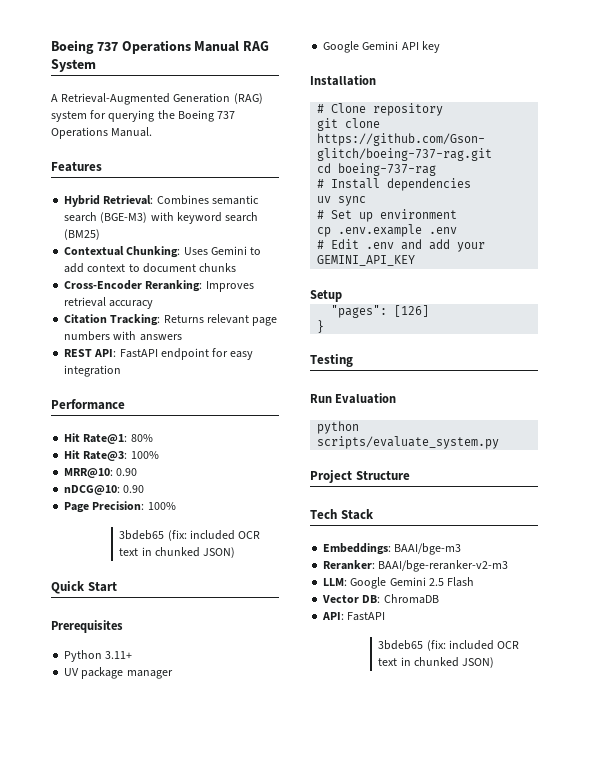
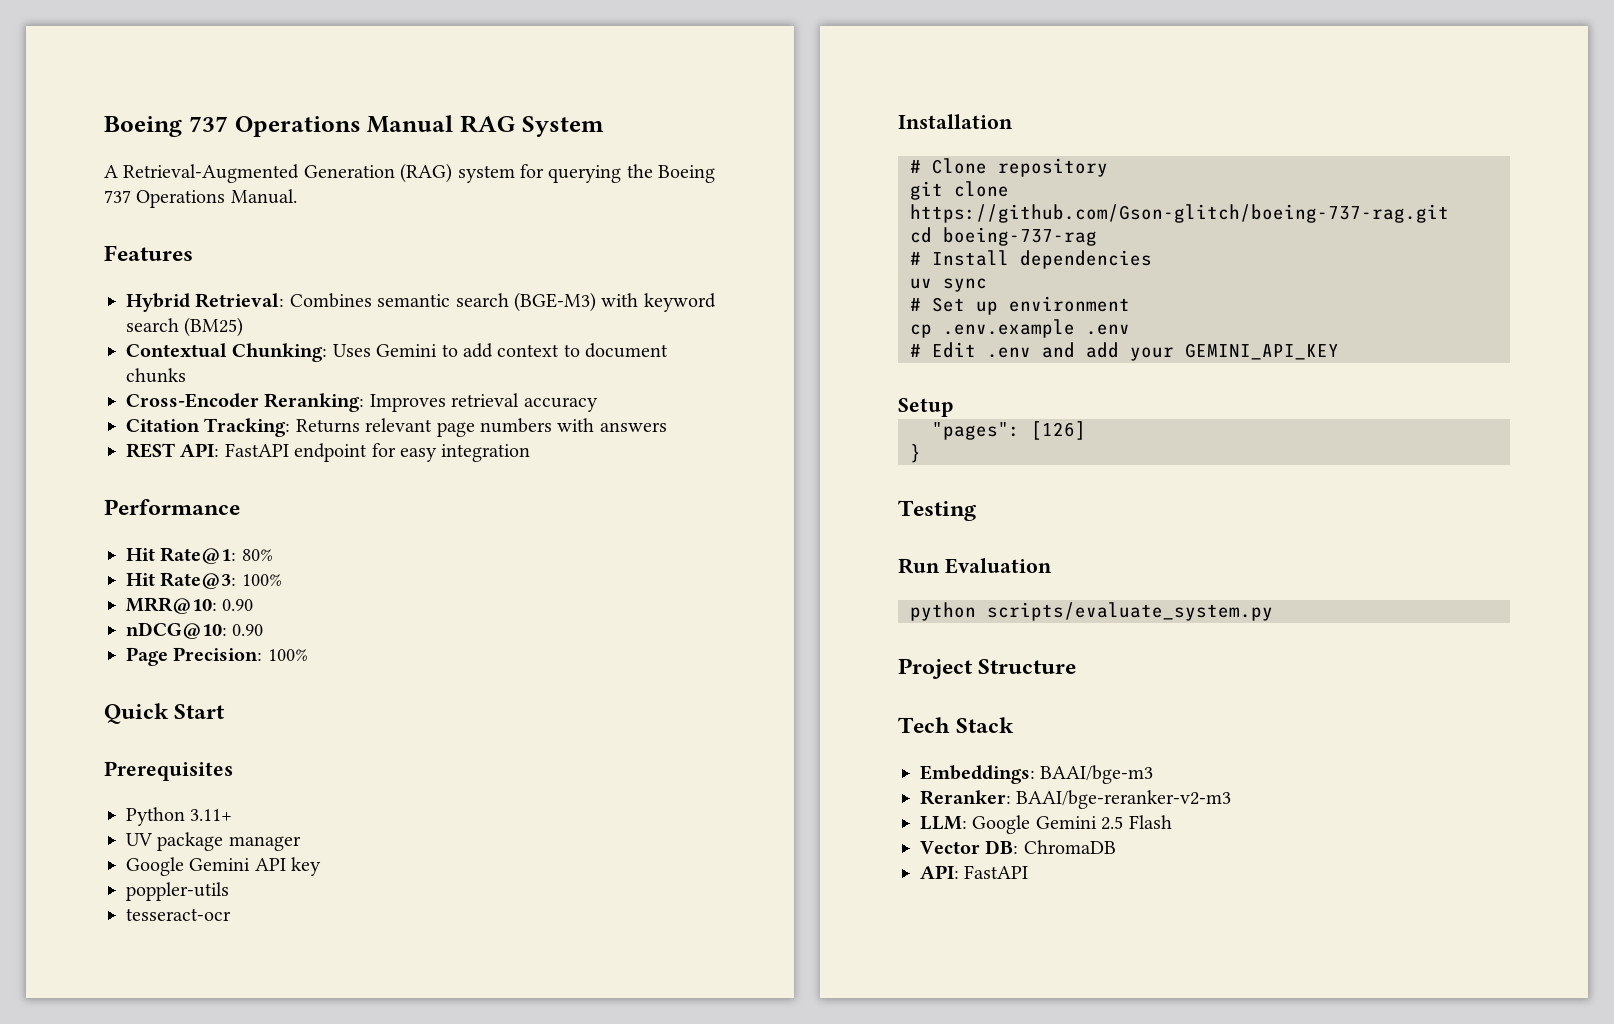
[119,530,261,541] [119,547,236,558] // 3bdeb65 (fix: included OCR text in chunked JSON) -> (308, 655) none
(440, 47) none -> [126,882,229,901] [126,908,231,921] // poppler-utils // tesseract-ocr
[378,640,520,651] [378,657,495,668] // 3bdeb65 (fix: included OCR text in chunked JSON) -> (1029, 872) none

